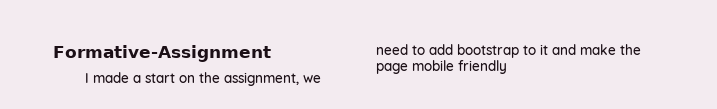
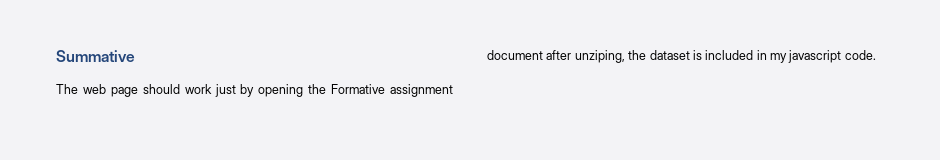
[53,45,271,62] [85,72,322,86] [376,44,641,58] [376,60,507,74] Formative-Assignment // I made a start on the assignment, we need to add bootstrap to it and make the page mobile friendly -> [56,50,135,62] [56,84,453,97] [487,50,876,63] Summative // The web page should work just by opening the Formative assignment document after unziping, the dataset is included in my javascript code.

